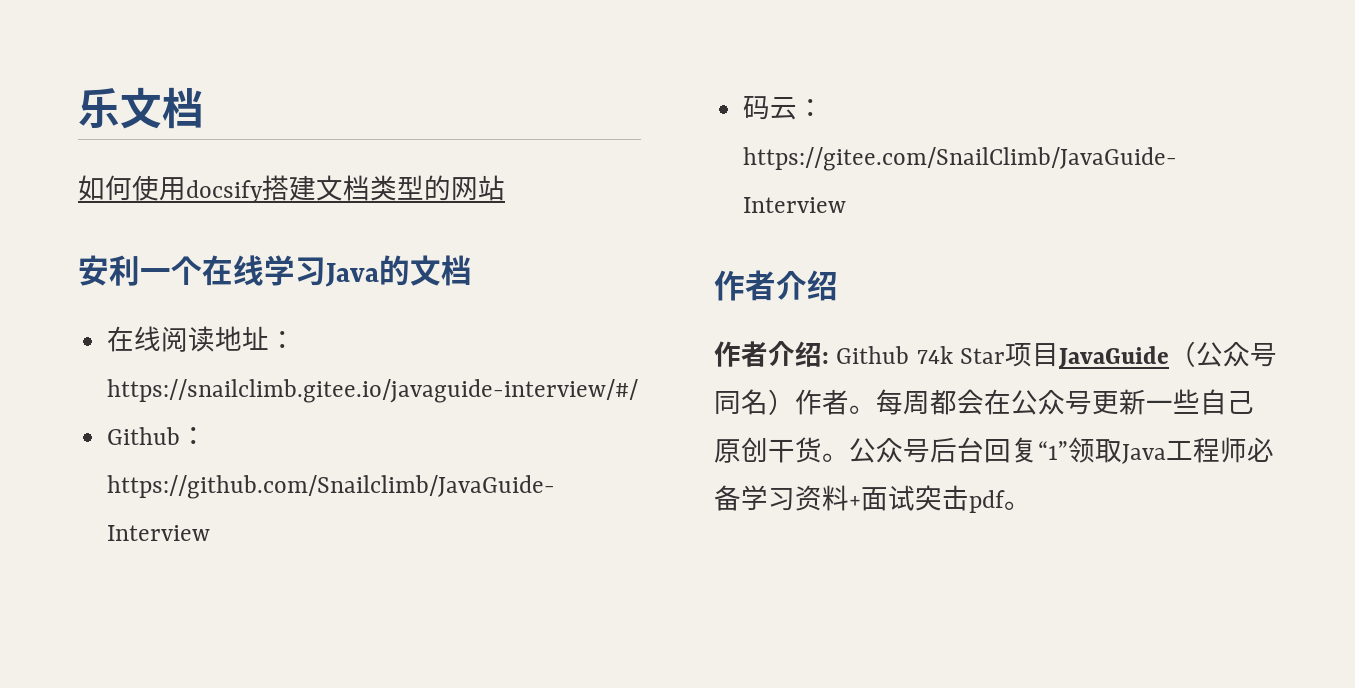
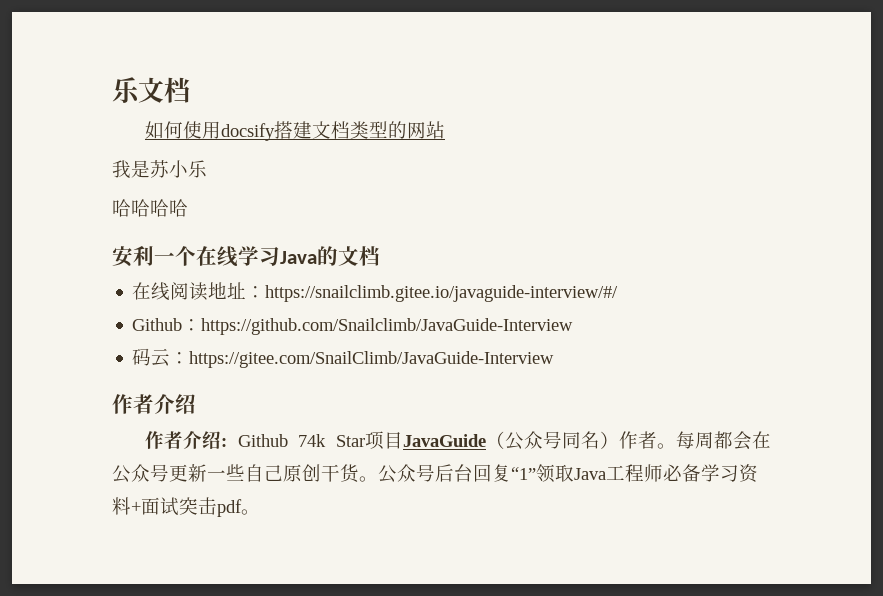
(505, 188) none -> [112,160,207,178] [112,199,188,217] // 我是苏小乐 // 哈哈哈哈

